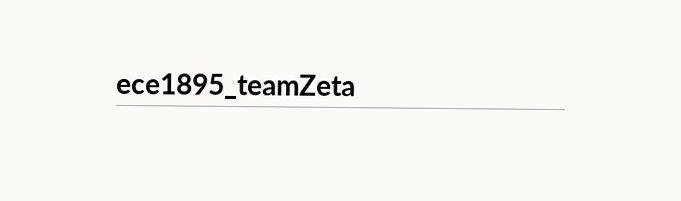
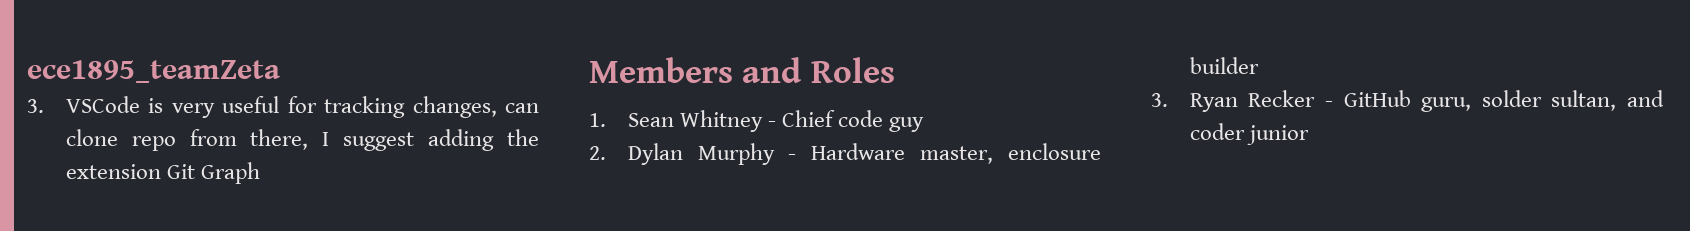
(356, 86) none -> [27,96,539,118] [65,129,539,151] [65,162,260,184] [589,57,895,83] [589,110,925,132] [589,143,1101,165] [1189,57,1259,74] [1151,90,1664,112] [1189,123,1309,145] // 3. VSCode is very useful for tracking changes, can clone repo from there, I suggest adding the extension Git Graph // Members and Roles // 1. Sean Whitney - Chief code guy // 2. Dylan Murphy - Hardware master, enclosure builder // 3. Ryan Recker - GitHub guru, solder sultan, and coder junior

